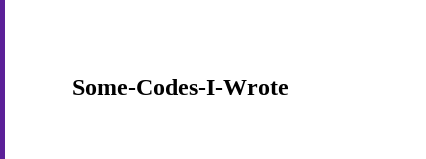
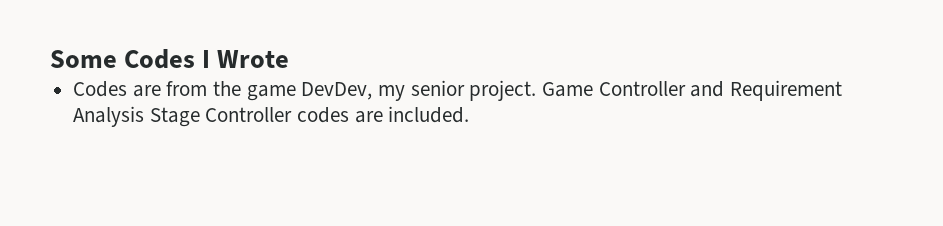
[72,79,289,95] Some-Codes-I-Wrote -> [50,49,290,69] [73,80,843,101] [73,106,470,127] Some Codes I Wrote // Codes are from the game DevDev, my senior project. Game Controller and Requirement Analysis Stage Controller codes are included.

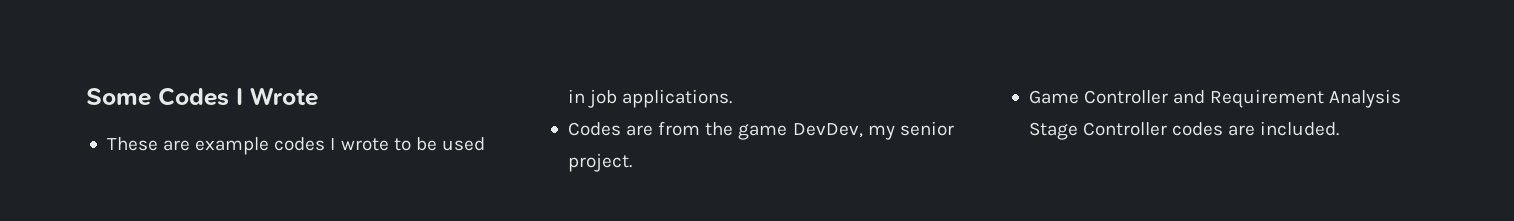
(290, 59) none -> [106,137,485,155] [567,89,733,108] // These are example codes I wrote to be used in job applications.
(537, 90) none -> (632, 162) //

